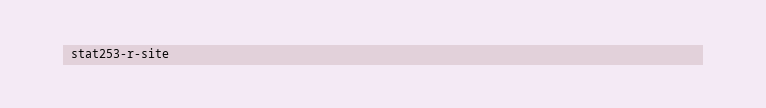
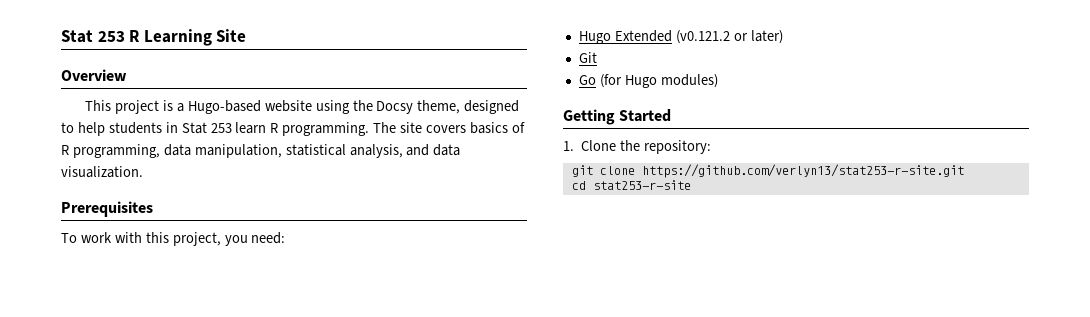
(70, 53) none -> [61,29,247,46] [61,69,127,81] [85,100,520,114] [61,122,525,136] [61,144,461,158] [61,166,143,178] [61,201,153,217] [61,232,286,246] [578,30,783,44] [578,52,597,63] [578,74,718,88] [563,109,672,125] [563,140,712,154] [571,164,964,178] [571,181,586,190] Stat 253 R Learning Site // Overview // This project is a Hugo-based website using the Docsy theme, designed to help students in Stat 253 learn R programming. The site covers basics of R programming, data manipulation, statistical analysis, and data visualization. // Prerequisites // To work with this project, you need: // Hugo Extended (v0.121.2 or later) // Git // Go (for Hugo modules) // Getting Started // 1. Clone the repository: // git clone https://github.com/verlyn13/stat253-r-site.git // cd

